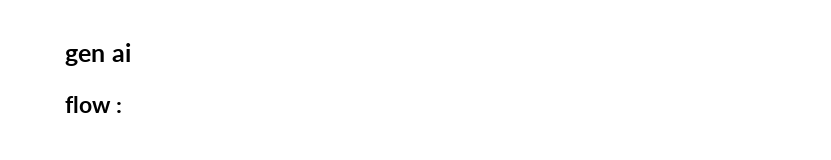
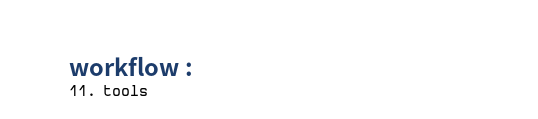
[65,43,131,66] [65,96,123,113] gen ai // flow : -> [69,56,194,76] [69,85,149,96] workflow : // 11. tools

